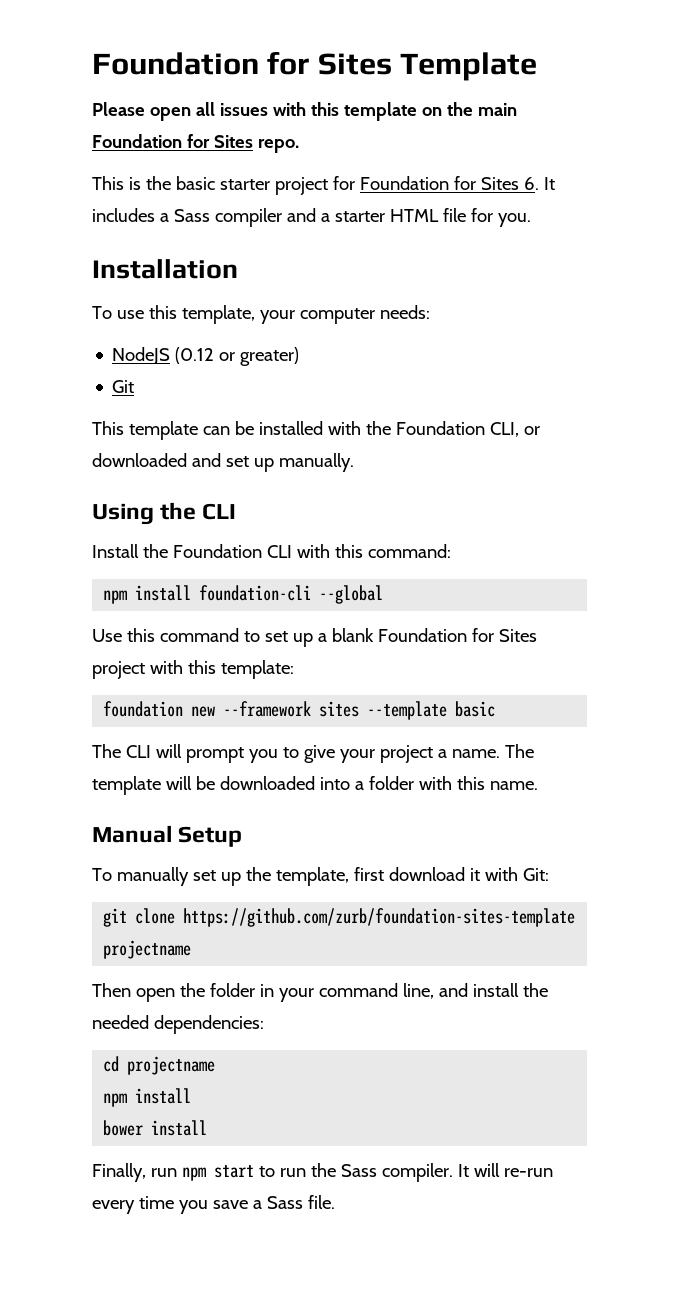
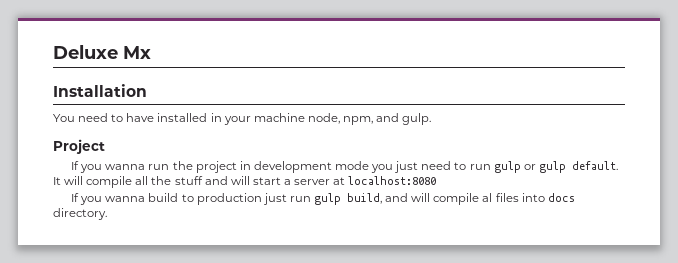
[92,52,538,81] [92,102,517,121] [92,134,299,153] [92,176,555,195] [92,208,531,227] [92,259,238,279] [92,305,430,324] [112,347,300,366] [112,380,135,393] [92,421,540,440] [92,453,354,472] [92,502,237,525] [92,544,451,558] [103,585,384,604] [92,628,537,647] [92,660,294,679] [103,701,496,720] [92,744,534,763] [92,776,538,795] [92,825,243,847] [92,867,549,886] [103,908,576,927] [103,940,192,959] [92,983,548,1002] [92,1015,264,1034] [103,1056,216,1075] [103,1088,192,1107] [103,1120,208,1136] [92,1163,553,1182] [92,1195,335,1214] Foundation for Sites Template // Please open all issues with this template on the main Foundation for Sites repo. // This is the basic starter project for Foundation for Sites 6. It includes a Sass compiler and a starter HTML file for you. // Installation // To use this template, your computer needs: // NodeJS (0.12 or greater) // Git // This template can be installed with the Foundation CLI, or downloaded and set up manually. // Using the CLI // Install the Foundation CLI with this command: // npm install foundation-cli --global // Use this command to set up a blank Foundation for Sites project with this template: // foundation new --framework sites --template basic // The CLI will prompt you to give your project a name. The template will be downloaded into a folder with this name. // Manual Setup // To manually set up the template, first download it with Git: // git clone https://github.com/zurb/foundation-sites-template projectname // Then open the folder in your command line, and install the needed dependencies: // cd projectname // npm install // bower install // Finally, run npm start to run the Sass compiler. It will re-run every time you save a Sass file. -> [53,45,151,59] [53,84,147,97] [53,113,432,125] [53,139,105,154] [71,161,618,173] [53,176,437,188] [71,193,575,205] [53,208,107,220] Deluxe Mx // Installation // You need to have installed in your machine node, npm, and gulp. // Project // If you wanna run the project in development mode you just need to run gulp or gulp default. It will compile all the stuff and will start a server at localhost:8080 // If you wanna build to production just run gulp build, and will compile al files into docs directory.

